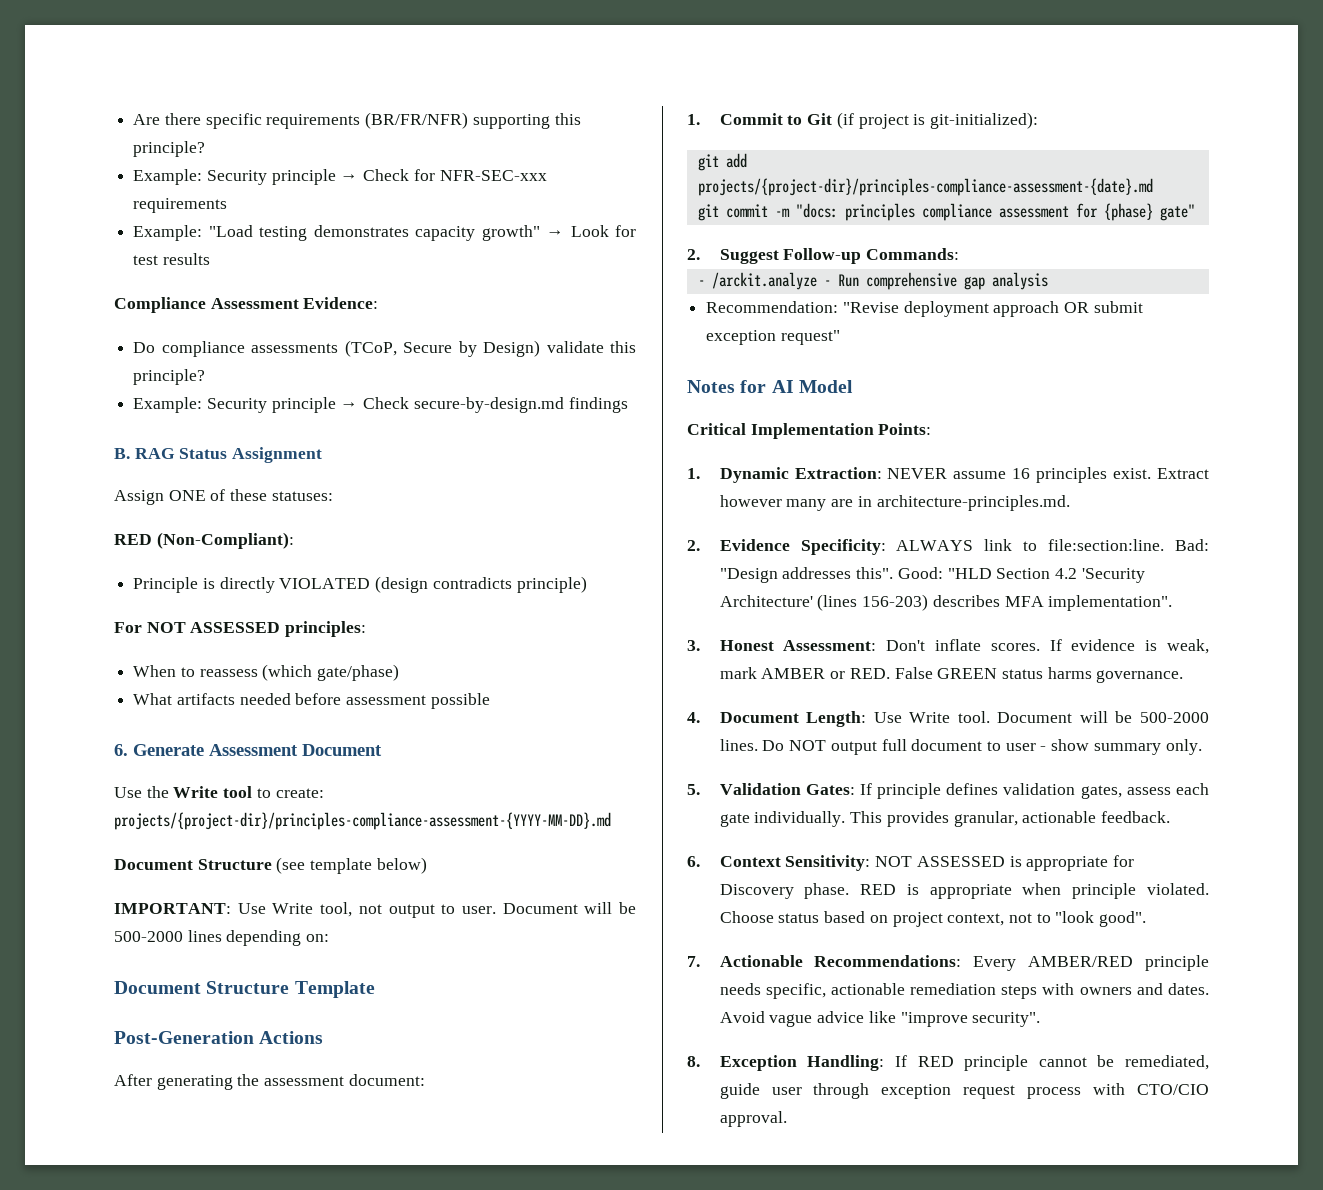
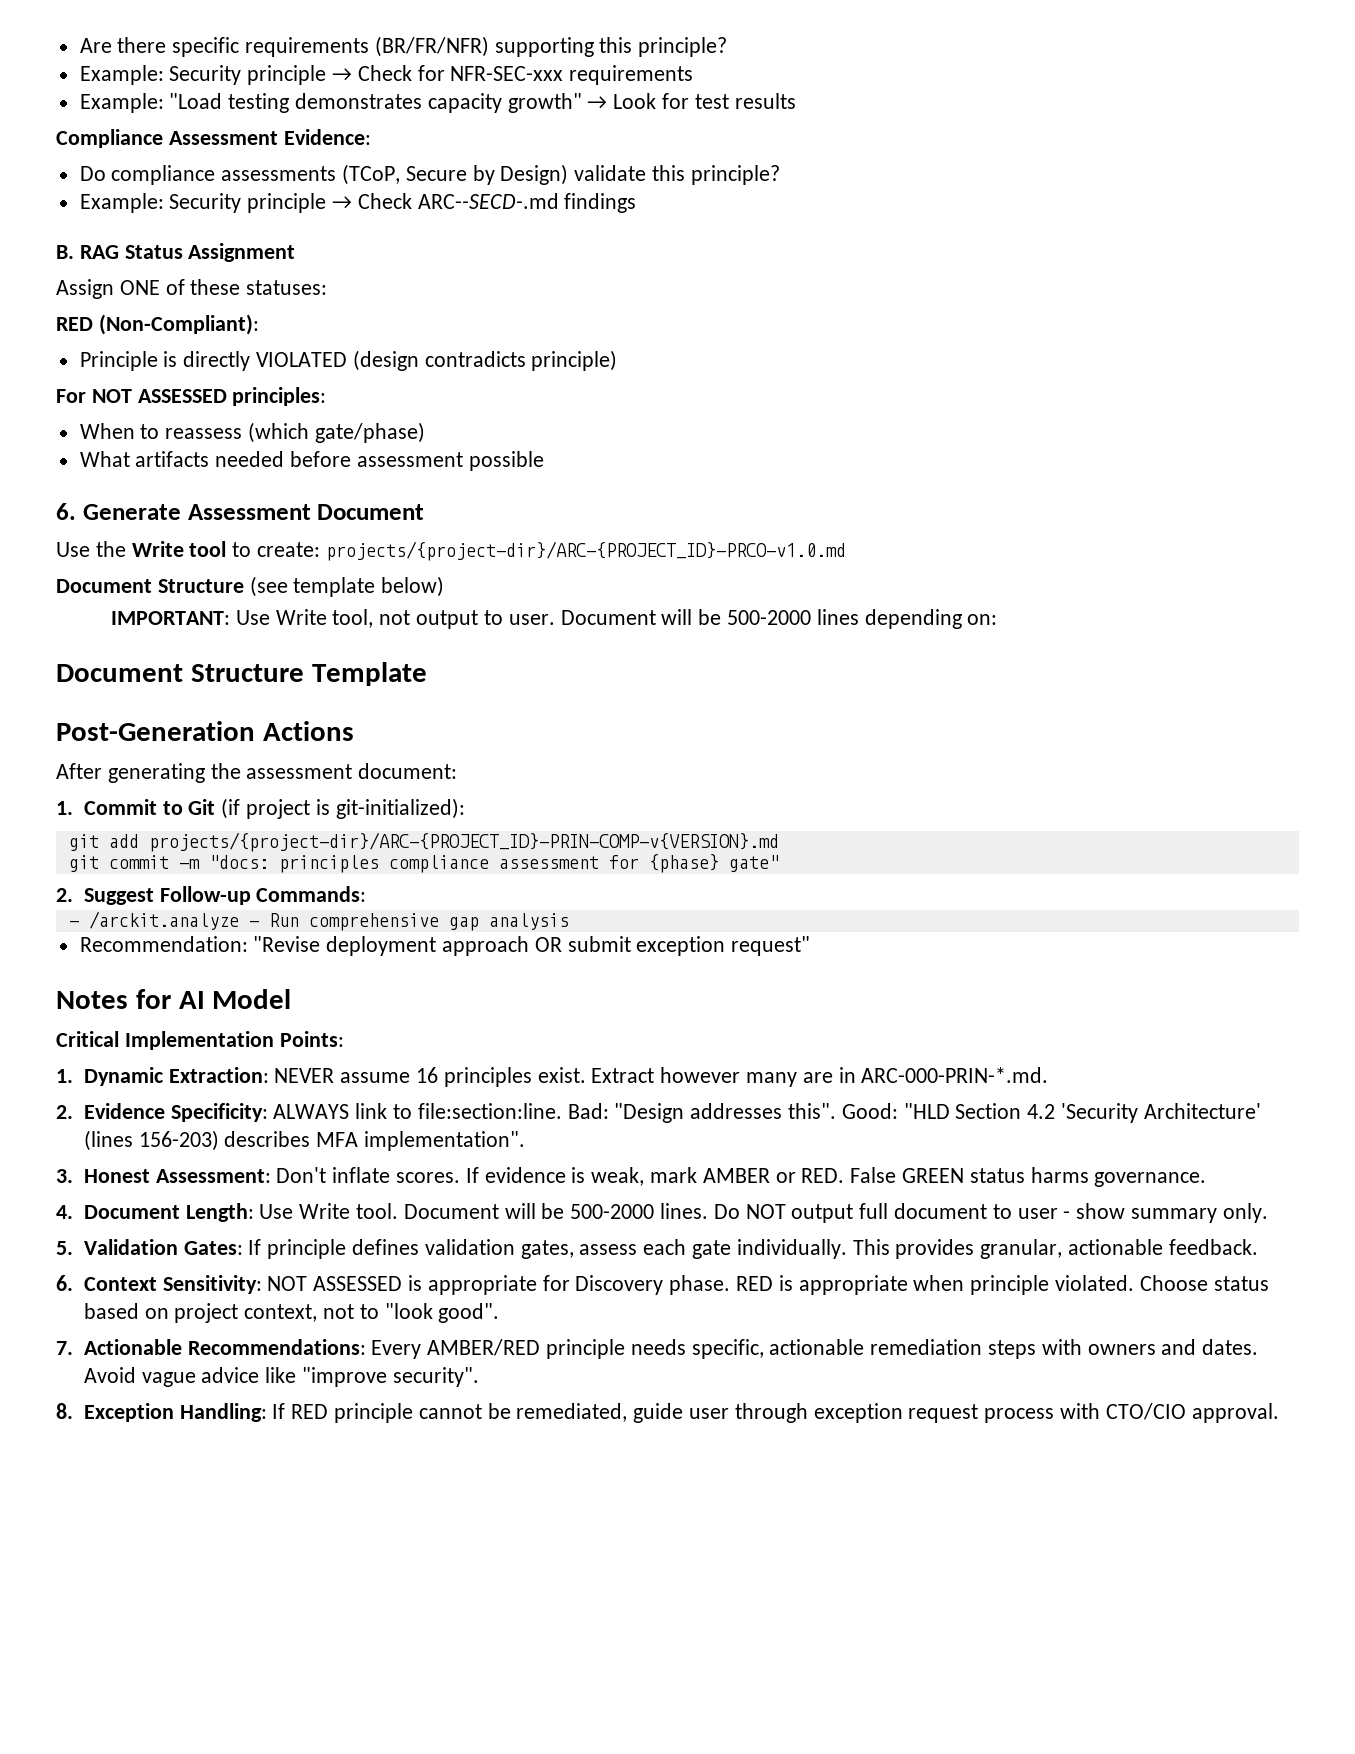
[413,397,564,413] secure-by-design.md -> [417,193,559,209] ARC--SECD-.md
[114,812,611,830] projects/{project-dir}/principles-compliance-assessment-{YYYY-MM-DD}.md -> [325,541,846,561] projects/{project-dir}/ARC-{PROJECT_ID}-PRCO-v1.0.md
[697,178,1153,196] projects/{project-dir}/principles-compliance-assessment-{date}.md -> [148,832,779,852] projects/{project-dir}/ARC-{PROJECT_ID}-PRIN-COMP-v{VERSION}.md
[876,495,1070,511] architecture-principles.md. -> [861,1067,1049,1083] ARC-000-PRIN-*.md.

